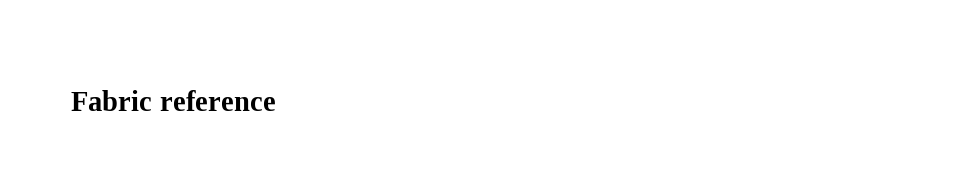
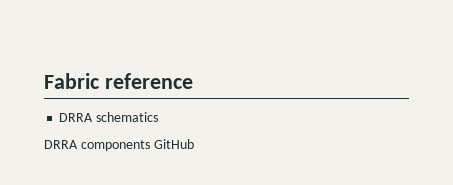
(276, 100) none -> [59,112,159,122] [44,139,194,151] // DRRA schematics // DRRA components GitHub

